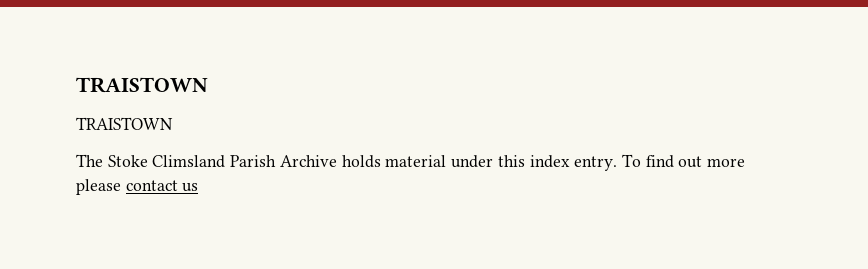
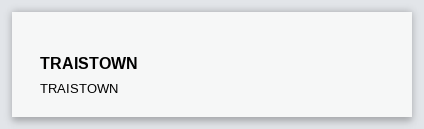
[76,154,746,171] [76,179,199,195] // The Stoke Climsland Parish Archive holds material under this index entry. To find out more please contact us -> (118, 88) none

